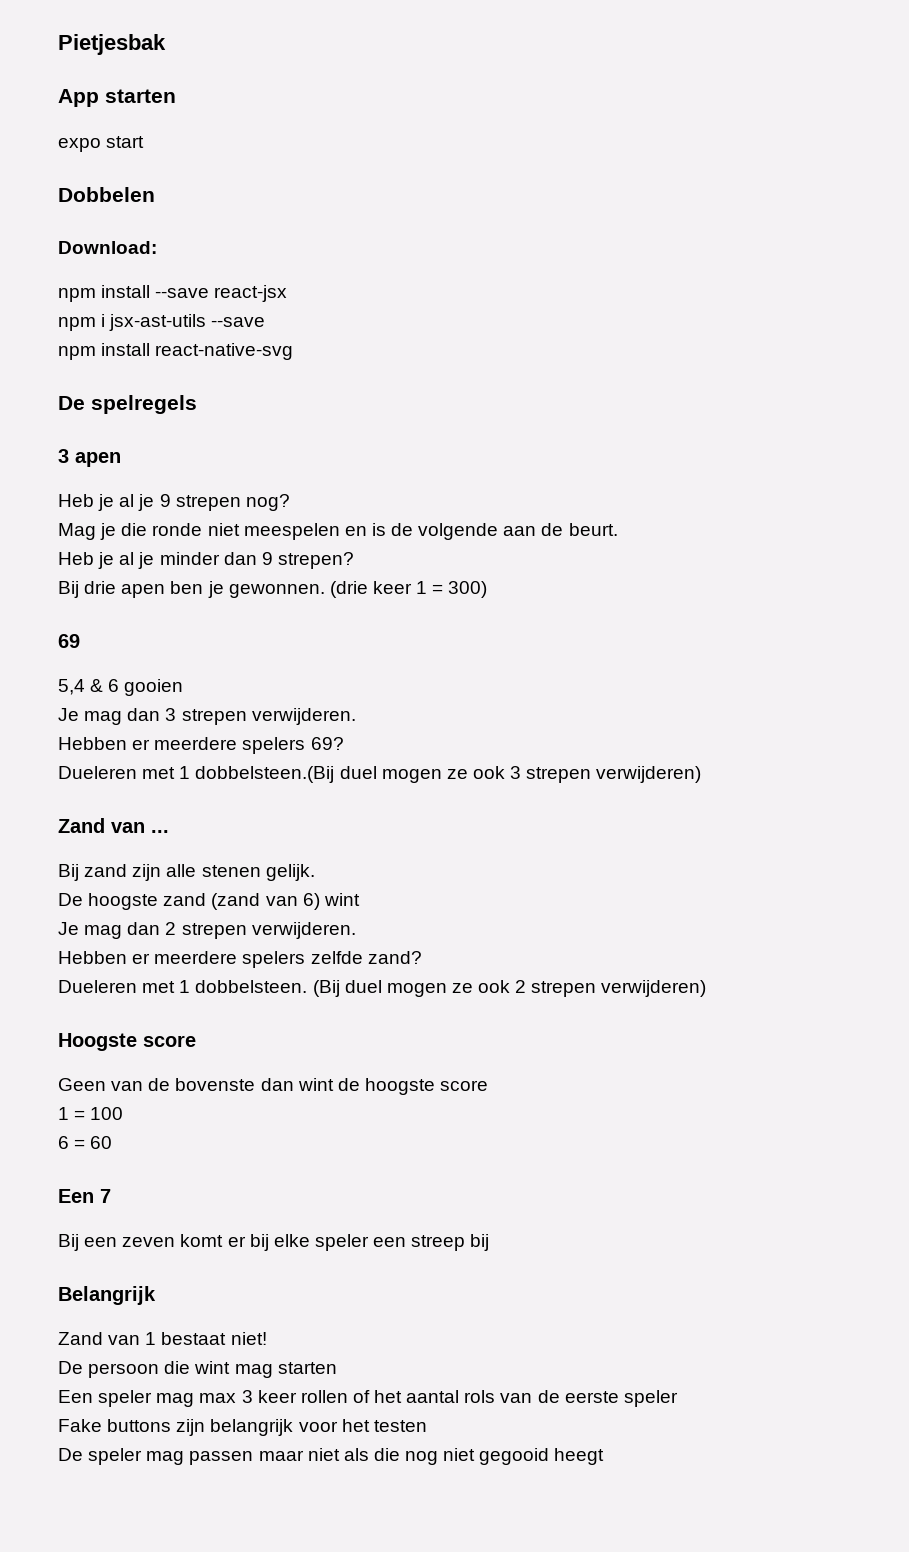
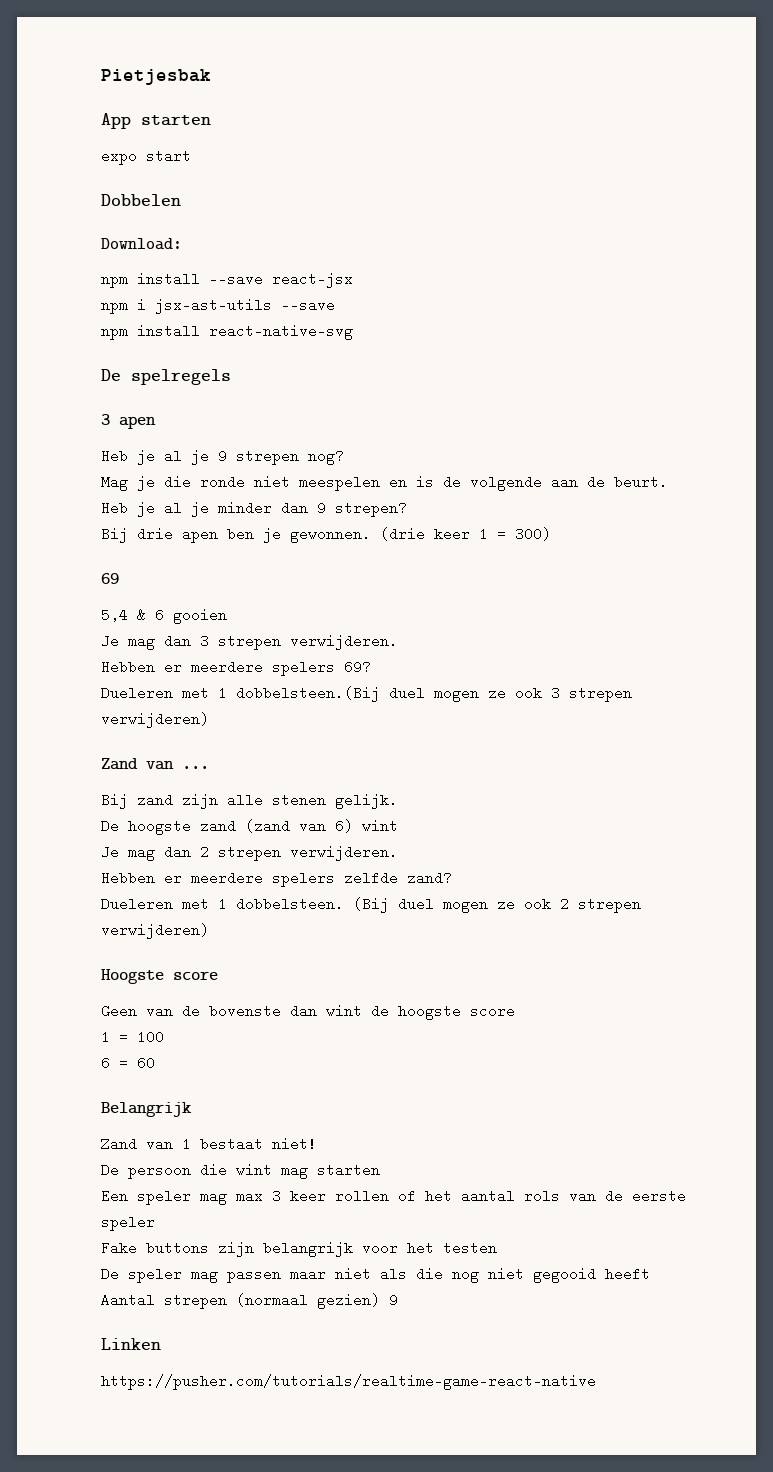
[58,1189,111,1203] [58,1234,490,1251] // Een 7 // Bij een zeven komt er bij elke speler een streep bij -> (155, 1063) none
[554,1448,605,1465] heegt -> [605,1267,650,1281] [101,1293,398,1309] [101,1338,161,1350] [101,1374,596,1390] heeft // Aantal strepen (normaal gezien) 9 // Linken // https://pusher.com/tutorials/realtime-game-react-native

